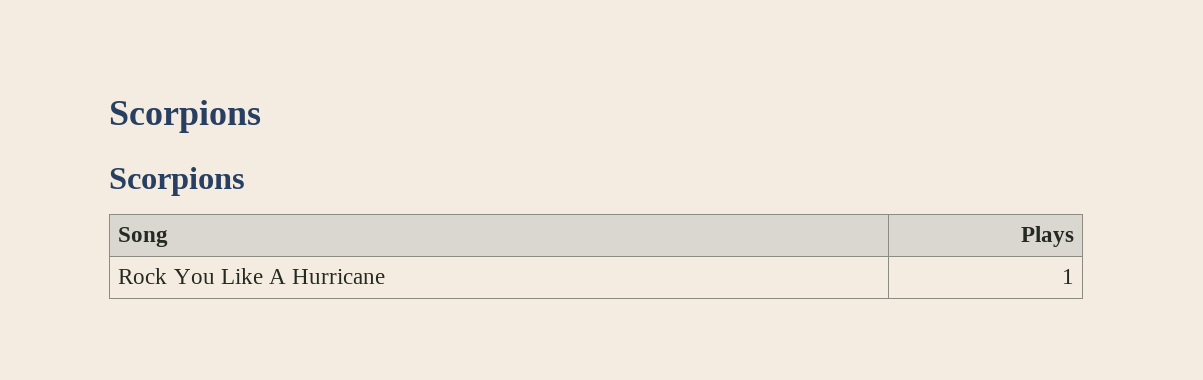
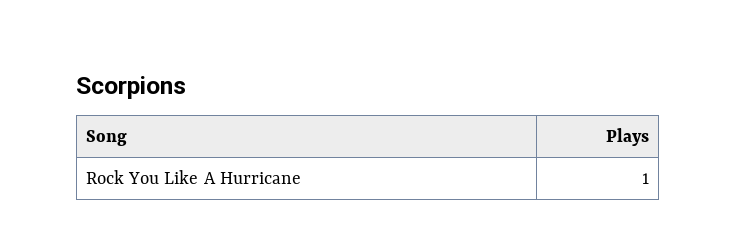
[109,100,261,133] [109,167,245,196] Scorpions // Scorpions -> [76,76,186,99] Scorpions

